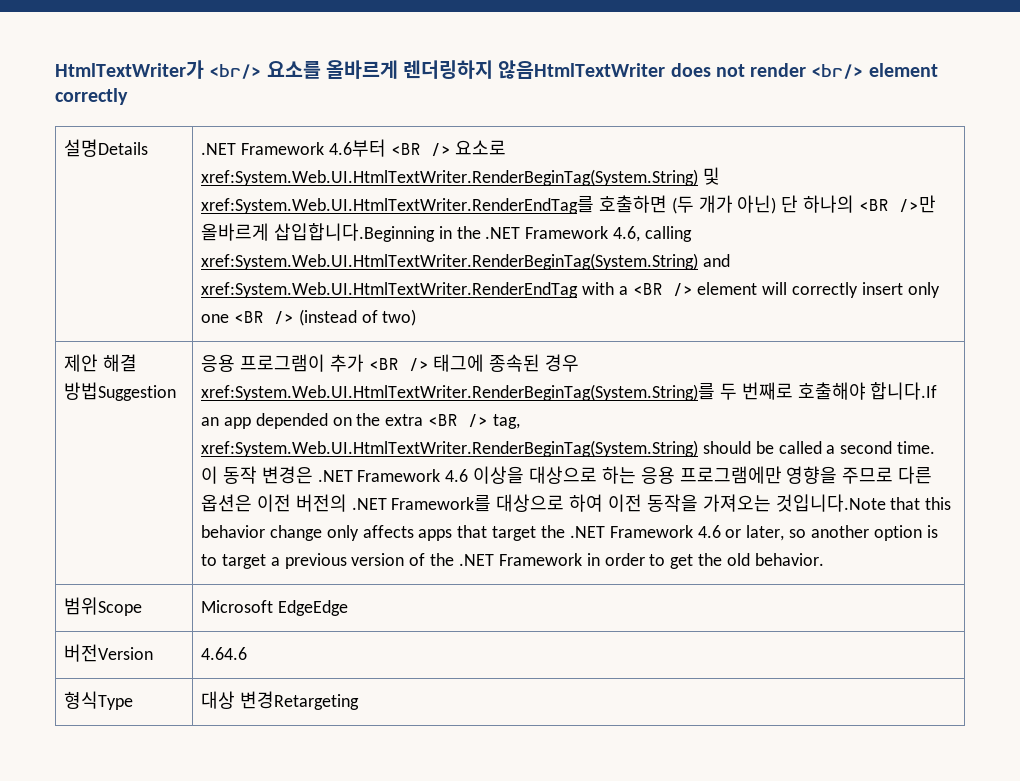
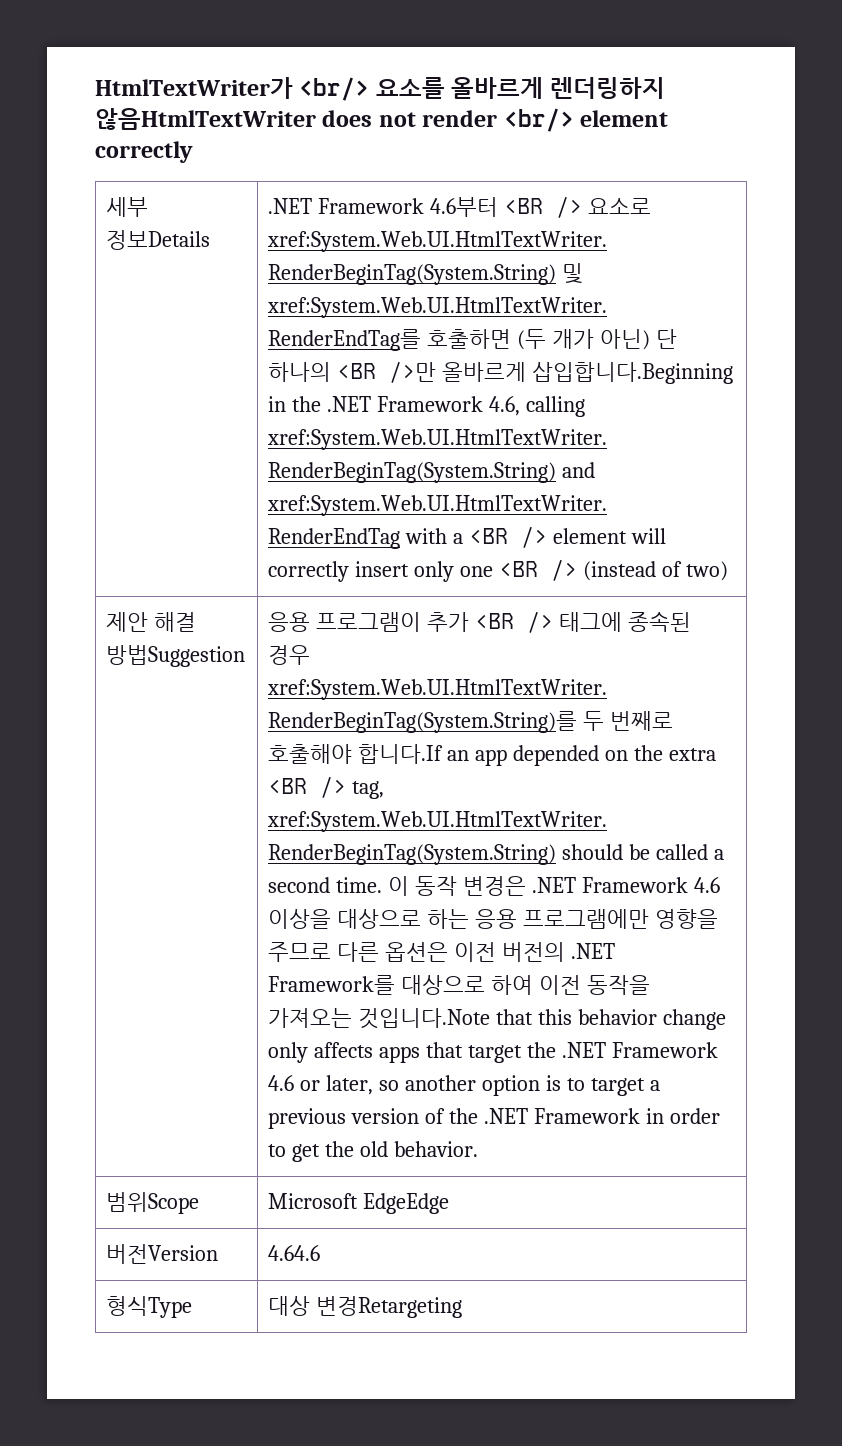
[63,139,148,157] 설명Details -> [106,197,149,217] [106,230,211,250] 세부 정보Details

